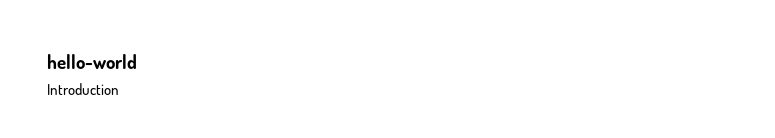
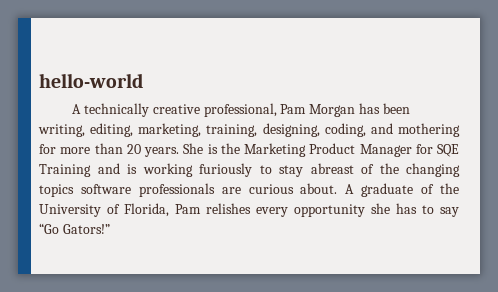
[47,83,119,95] Introduction -> [72,103,410,117] [38,123,460,137] [39,143,459,157] [39,163,460,177] [39,183,460,197] [39,203,459,217] [39,223,110,234] A technically creative professional, Pam Morgan has been writing, editing, marketing, training, designing, coding, and mothering for more than 20 years. She is the Marketing Product Manager for SQE Training and is working furiously to stay abreast of the changing topics software professionals are curious about. A graduate of the University of Florida, Pam relishes every opportunity she has to say “Go Gators!”

